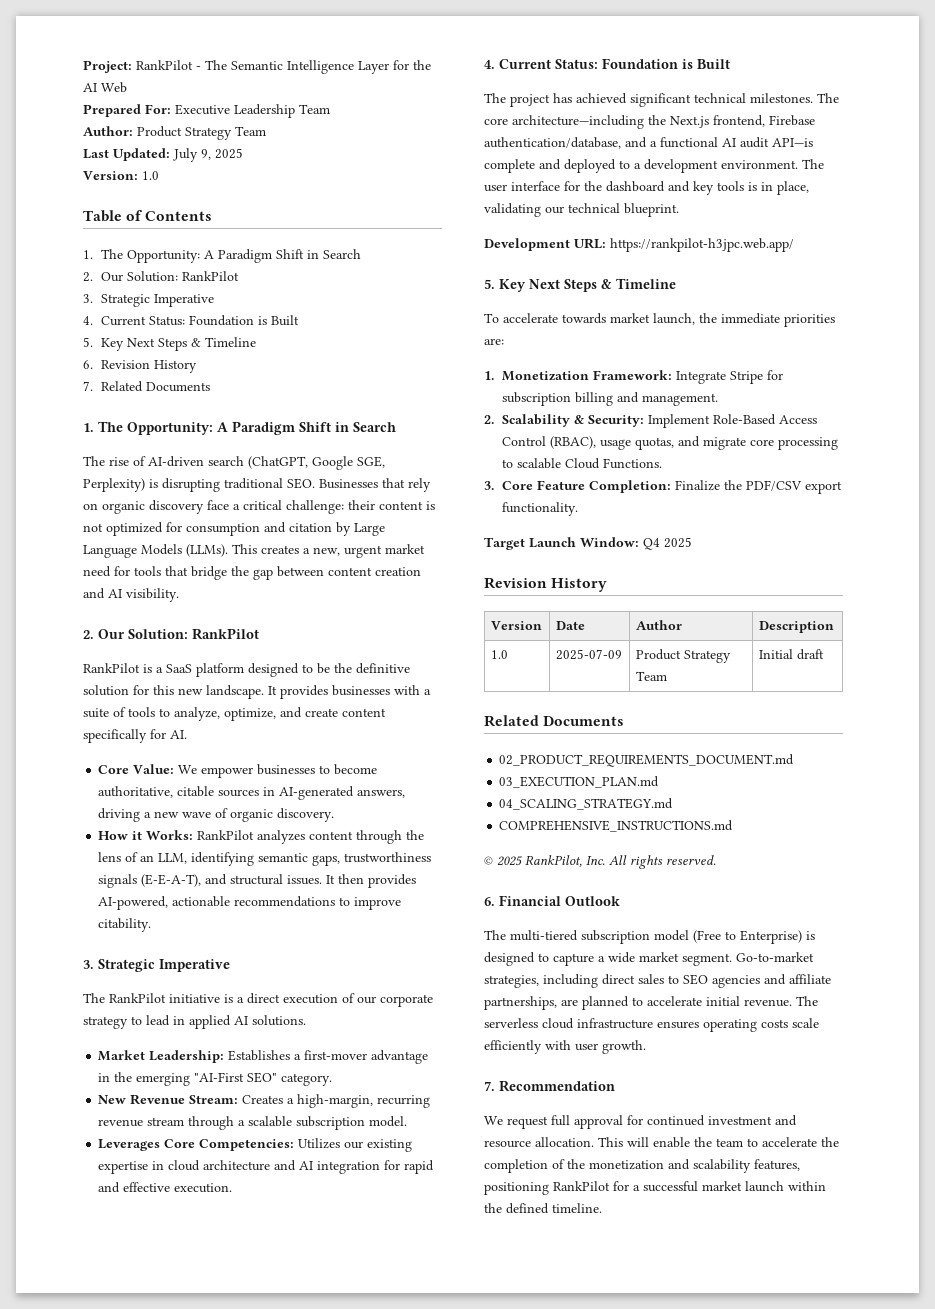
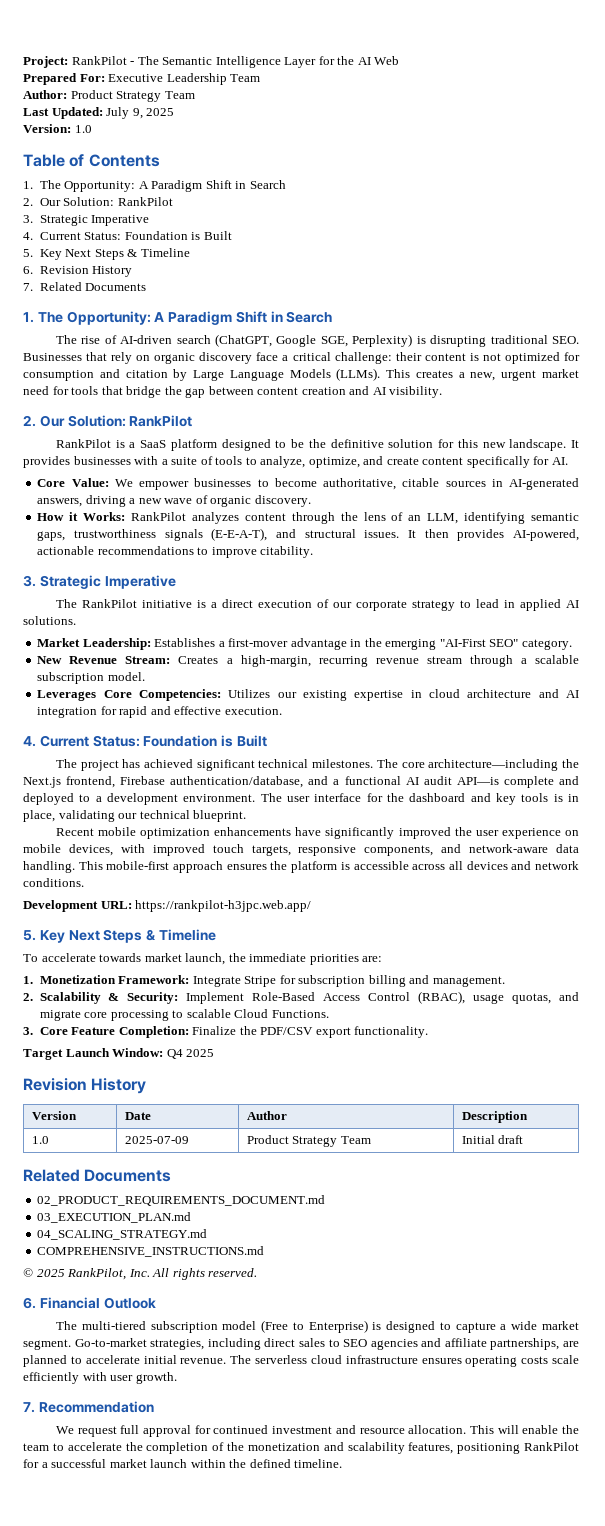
(679, 210) none -> [55,827,579,839] [23,844,579,856] [23,861,579,873] [23,878,84,887] // Recent mobile optimization enhancements have significantly improved the user experience on mobile devices, with improved touch targets, responsive components, and network-aware data handling. This mobile-first approach ensures the platform is accessible across all devices and network conditions.

